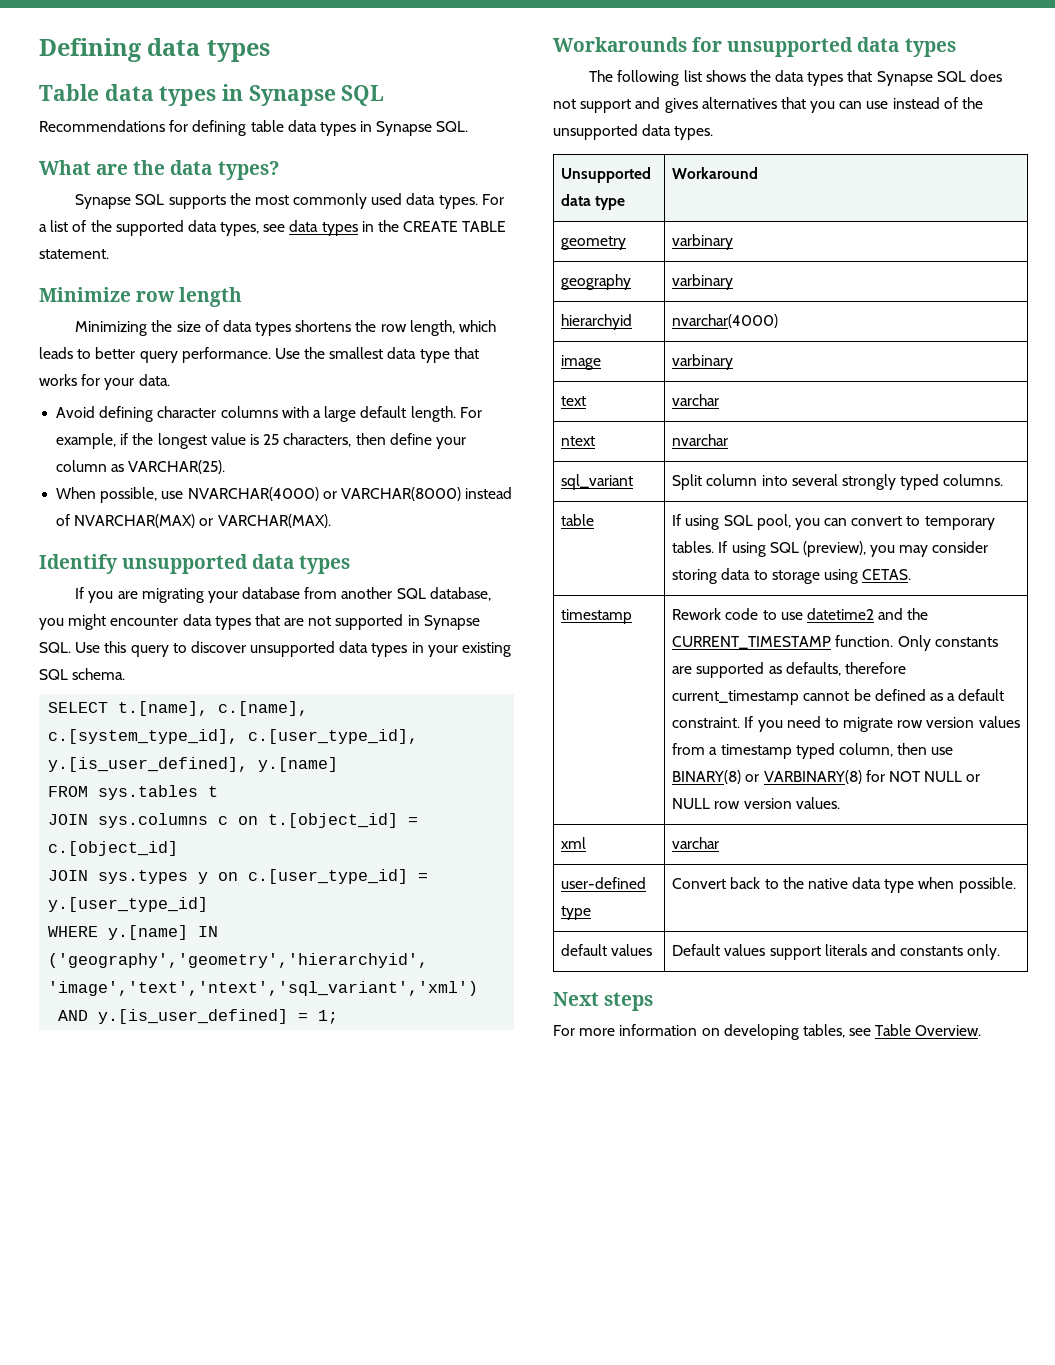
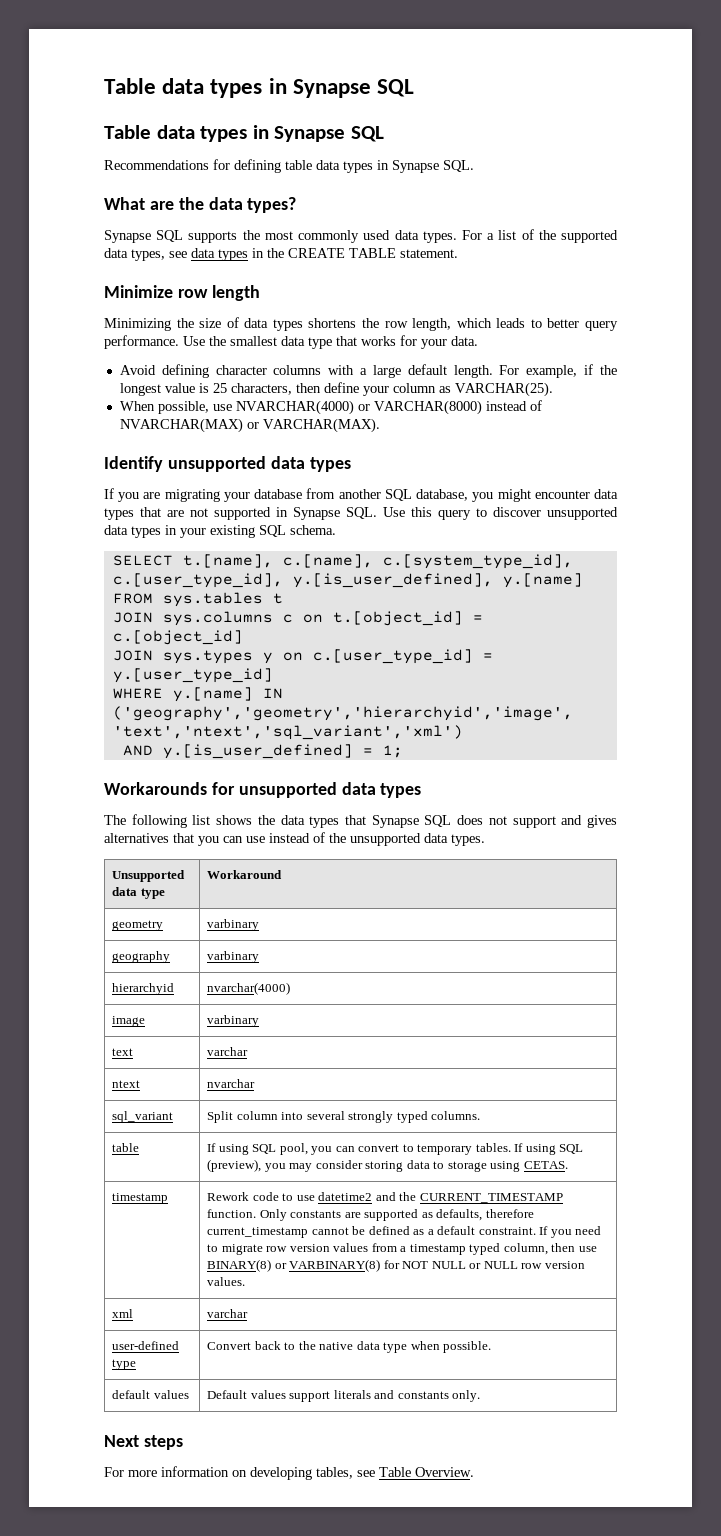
[39,38,270,62] Defining data types -> [104,78,415,98] Table data types in Synapse SQL

